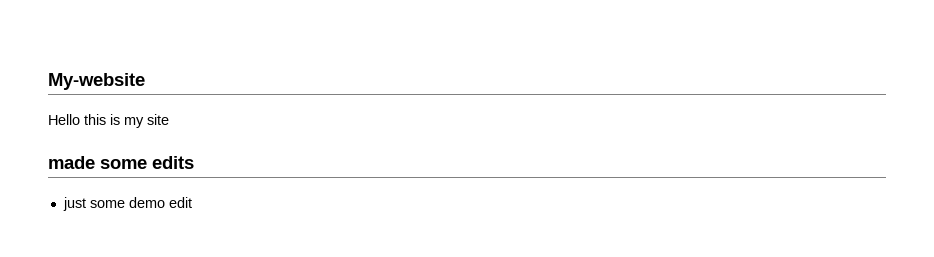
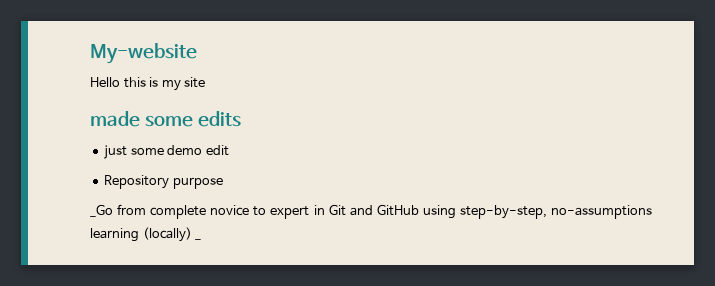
(192, 202) none -> [104,175,223,189] [90,204,652,219] [90,227,202,242] // Repository purpose // _Go from complete novice to expert in Git and GitHub using step-by-step, no-assumptions learning (locally) _

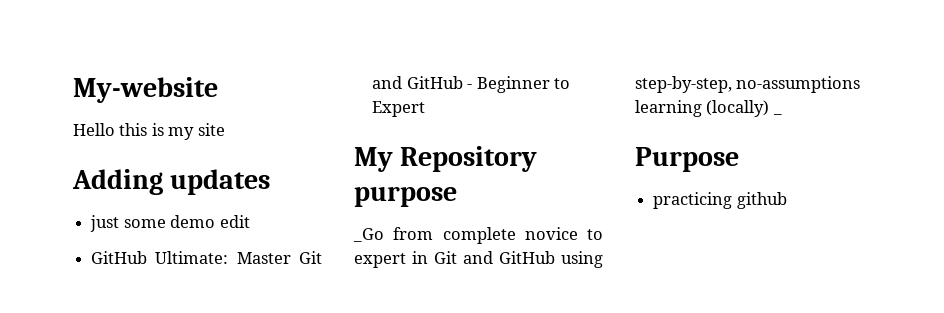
[90,111,241,127] made some edits -> [72,169,271,195] Adding updates
(229, 150) none -> [91,251,322,264] [372,76,570,93] [372,101,426,117] [354,147,393,172] GitHub Ultimate: Master Git and GitHub - Beginner to Expert // My
(202, 239) none -> [635,147,739,172] [653,192,787,209] // Purpose // practicing github

